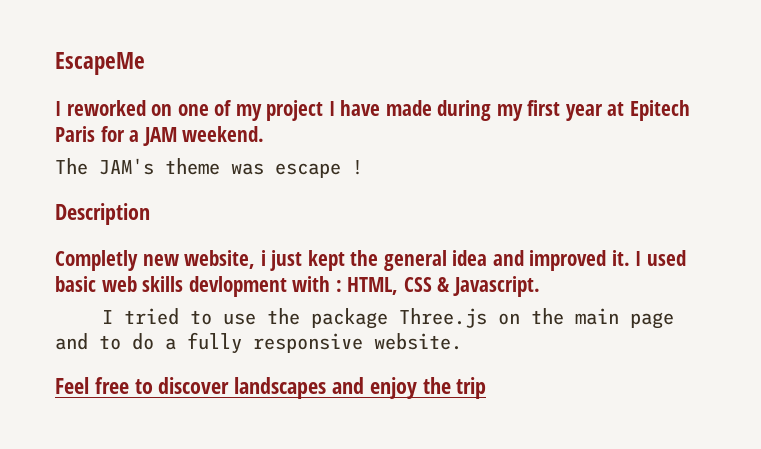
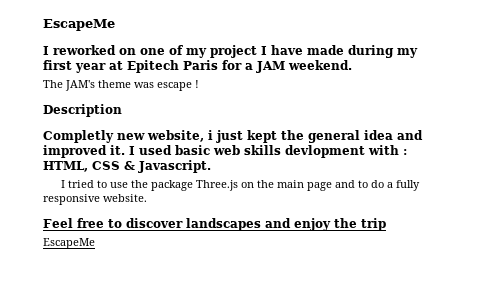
(487, 388) none -> [43,238,95,249] // EscapeMe

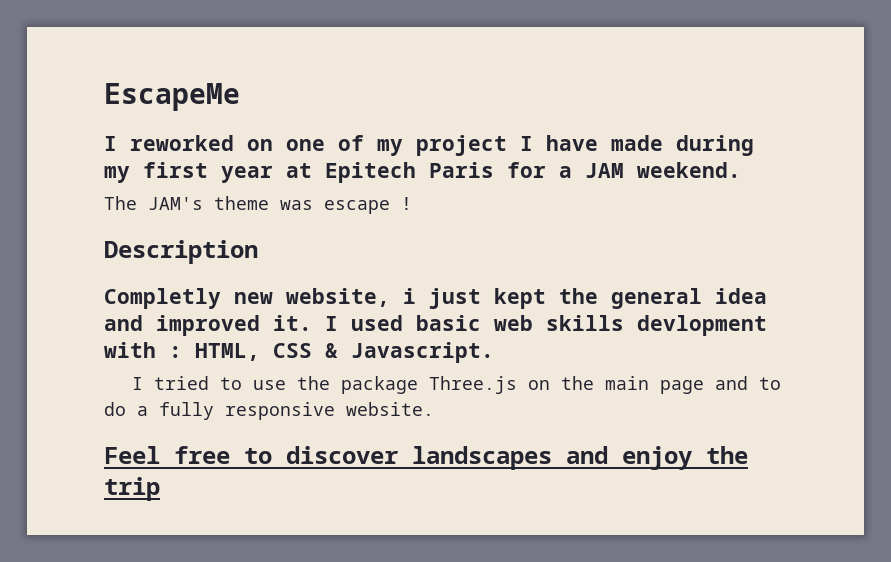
[43,238,95,249] // EscapeMe -> (160, 489) none

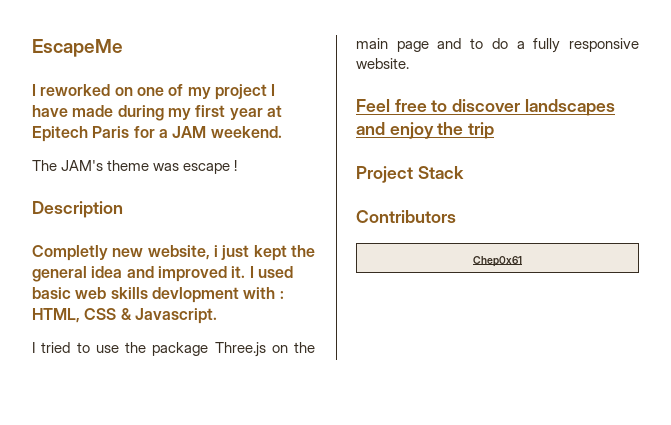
(160, 489) none -> [356,166,464,183] [356,210,456,223] [473,256,522,267] // Project Stack // Contributors // Chep0x61

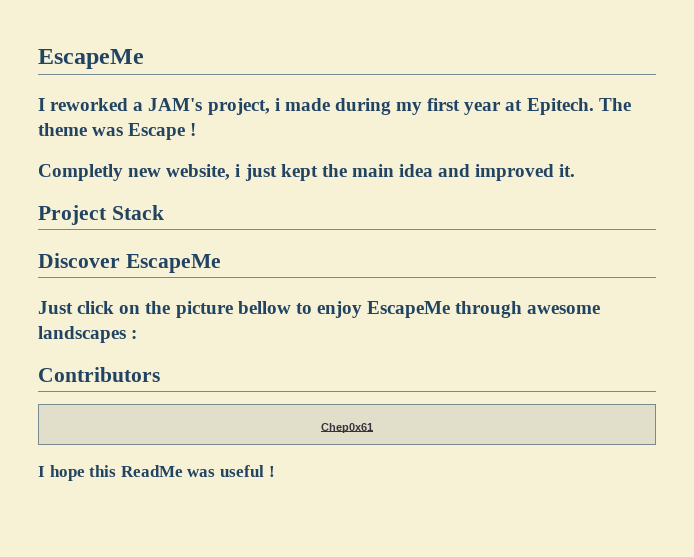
[114,84,276,100] [32,105,68,117] on one of my project I have -> [133,98,280,115] a JAM's project, i
[32,126,282,142] [32,160,104,171] Epitech Paris for a JAM weekend. // The JAM's -> [526,98,631,115] Epitech. The
[183,160,238,174] [32,201,123,218] escape ! // Description -> [128,123,197,140] Escape !
[32,266,87,282] general -> [351,164,394,177] main
[249,266,293,278] [32,287,284,303] [32,308,217,324] [32,342,315,357] [356,38,639,53] [356,58,409,69] [356,99,615,116] [356,122,495,139] [356,166,464,183] [356,210,456,223] [473,256,522,267] I used basic web skills devlopment with : HTML, CSS & Javascript. // I tried to use the package Three.js on the main page and to do a fully responsive website. // Feel free to discover landscapes and enjoy the trip // Project Stack // Contributors // Chep0x61 -> [38,205,164,225] [38,253,221,273] [38,301,601,318] [38,326,138,343] [38,367,160,382] [321,423,373,433] [38,465,275,481] // Project Stack // Discover EscapeMe // Just click on the picture bellow to enjoy EscapeMe through awesome landscapes : // Contributors // Chep0x61 // I hope this ReadMe was useful !

